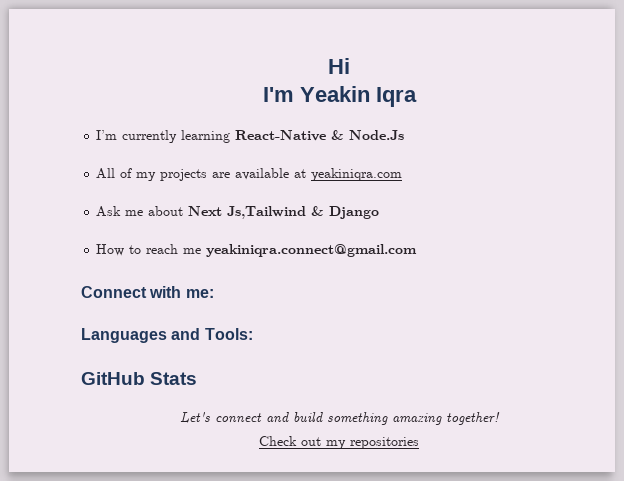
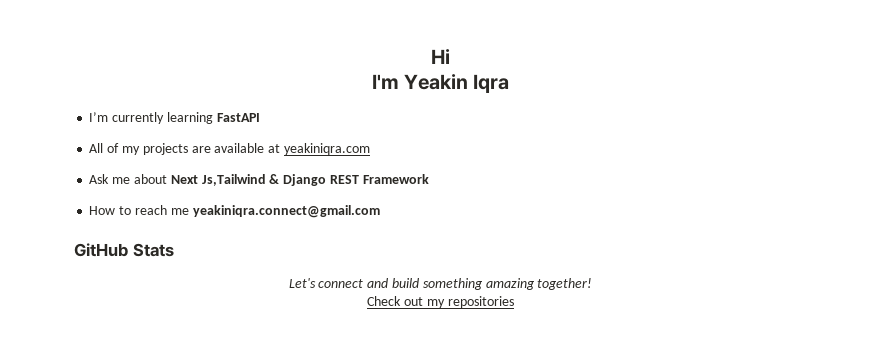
[235,130,405,141] React-Native & Node.Js -> [216,113,260,122] FastAPI
(380, 212) none -> [329,174,429,184] REST Framework
[81,286,214,298] [81,328,253,343] // Connect with me: // Languages and Tools: -> (380, 211) none

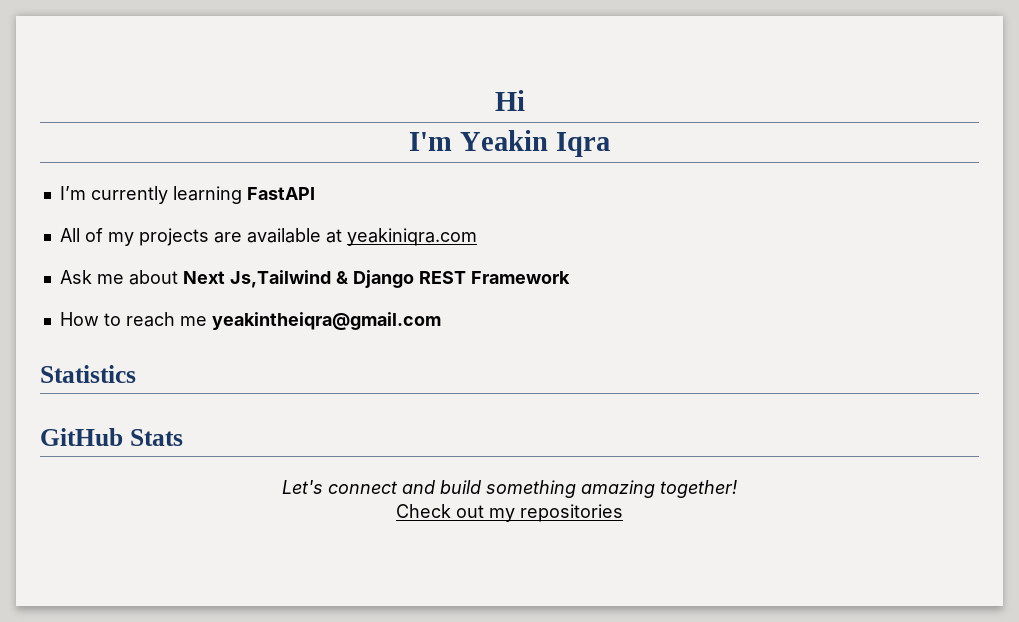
[192,205,380,218] yeakiniqra.connect@gmail.com -> [211,312,441,330] [40,365,136,383] yeakintheiqra@gmail.com // Statistics

